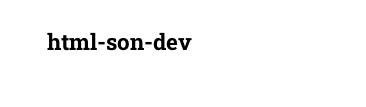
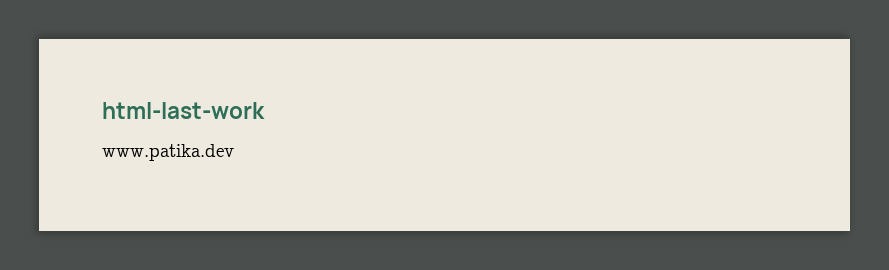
[47,32,192,51] html-son-dev -> [102,102,265,119] [102,144,234,161] html-last-work // www.patika.dev

